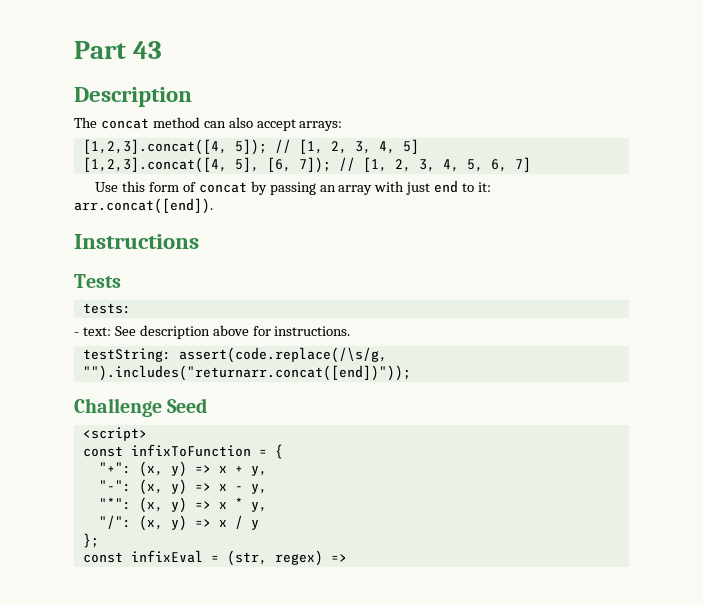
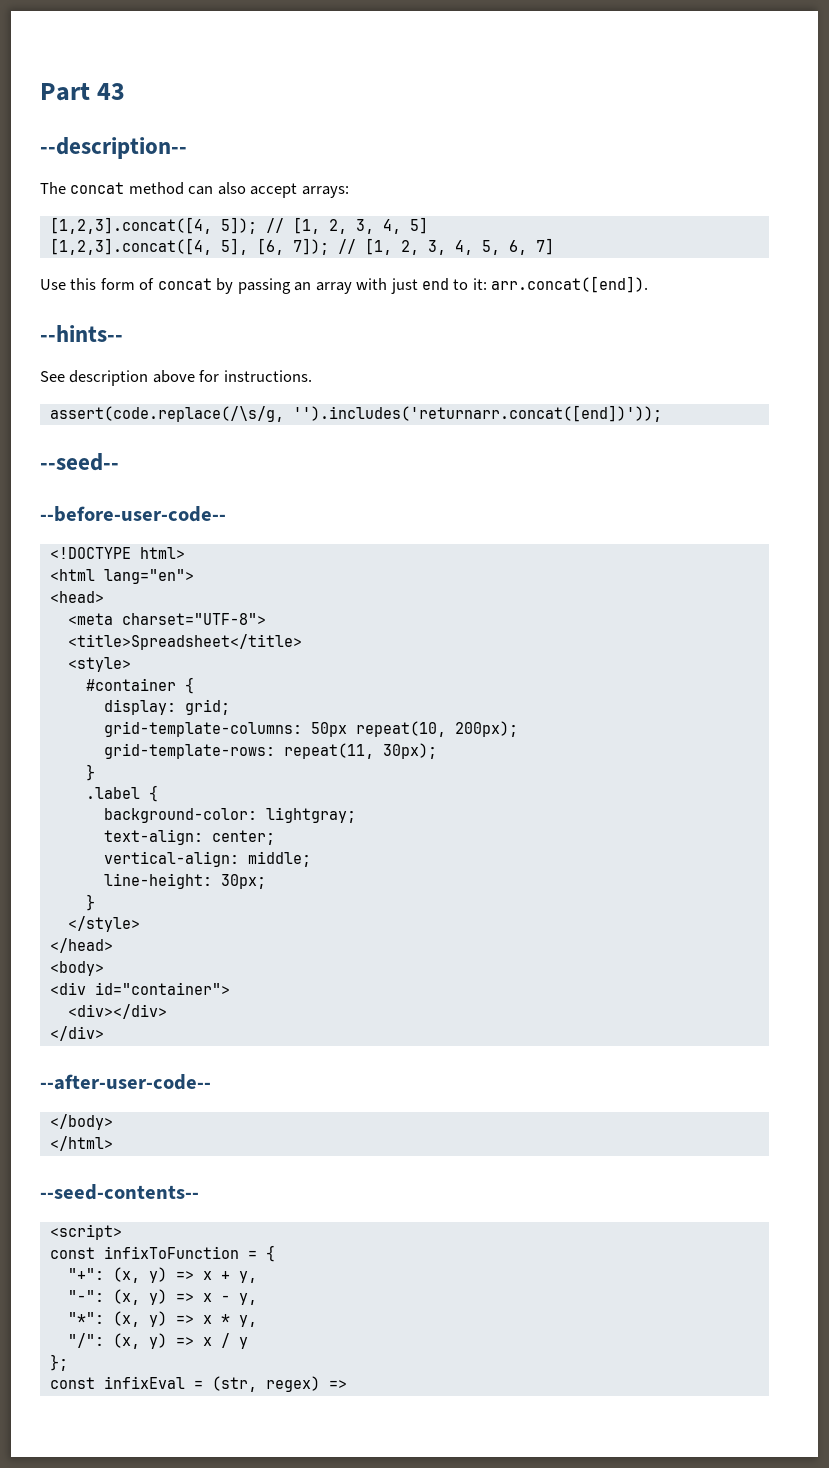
[74,87,192,107] Description -> [40,137,187,159] --description--
[74,234,199,249] [74,274,121,288] [82,303,131,314] [74,327,111,336] Instructions // Tests // tests: // - text: -> [40,325,123,342] --hints-- //
[82,347,387,363] [82,365,411,381] [74,398,208,417] testString: assert(code.replace(/\s/g, "").includes("returnarr.concat([end])")); // Challenge Seed -> [49,405,662,422] [40,453,119,471] [40,506,226,522] [49,547,185,559] [49,569,194,584] [49,591,104,603] [67,613,266,625] [67,634,302,650] [67,657,131,672] [85,677,194,694] [103,699,230,715] [103,721,518,737] [103,743,437,759] [85,764,95,781] [85,785,158,802] [103,807,356,823] [103,829,275,845] [103,851,311,867] [103,873,266,889] [85,894,95,911] [67,916,140,932] [49,938,113,953] [49,961,104,976] [49,982,230,995] [67,1004,167,1019] [49,1026,104,1041] [40,1074,211,1090] [49,1114,113,1130] [49,1136,113,1151] [40,1184,199,1200] assert(code.replace(/\s/g, '').includes('returnarr.concat([end])')); // --seed-- // --before-user-code-- // <!DOCTYPE html> // <html lang="en"> // <head> // <meta charset="UTF-8"> // <title>Spreadsheet</title> // <style> // #container { // display: grid; // grid-template-columns: 50px repeat(10, 200px); // grid-template-rows: repeat(11, 30px); // } // .label { // background-color: lightgray; // text-align: center; // vertical-align: middle; // line-height: 30px; // } // </style> // </head> // <body> // <div id="container"> // <div></div> // </div> // --after-user-code-- // </body> // </html> // --seed-contents--

